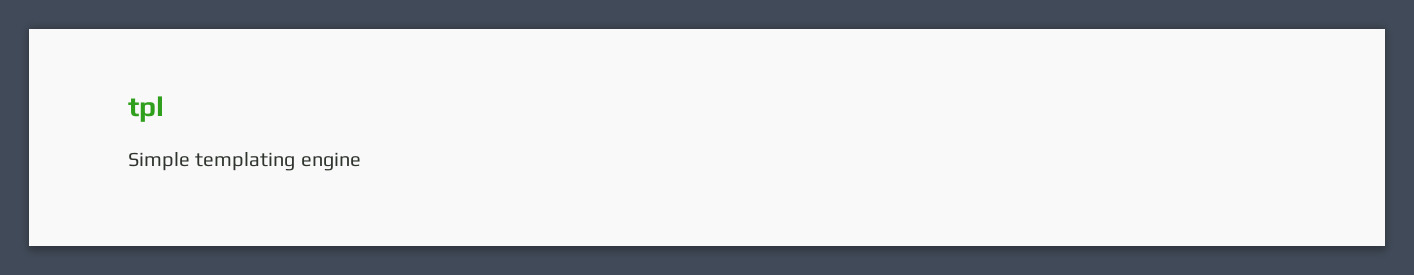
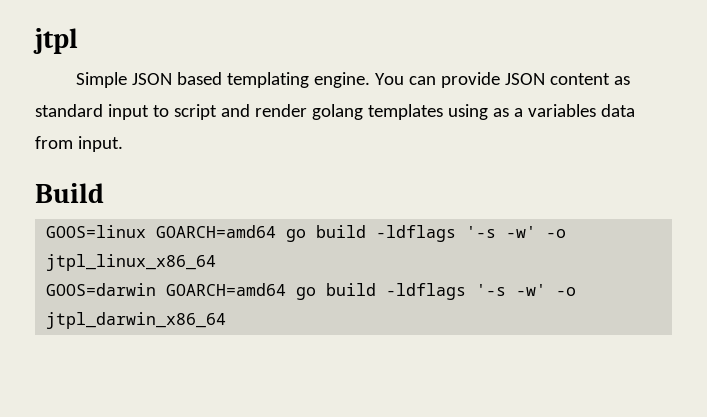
[128,96,164,122] tpl -> [33,28,78,54] jtpl
[195,152,361,171] templating engine -> [131,72,630,88] [35,104,635,120] [35,136,123,152] [35,183,104,203] [46,225,567,242] [46,254,217,271] [46,283,577,300] [46,312,227,329] JSON based templating engine. You can provide JSON content as standard input to script and render golang templates using as a variables data from input. // Build // GOOS=linux GOARCH=amd64 go build -ldflags '-s -w' -o jtpl_linux_x86_64 // GOOS=darwin GOARCH=amd64 go build -ldflags '-s -w' -o jtpl_darwin_x86_64

